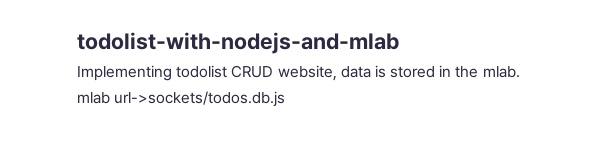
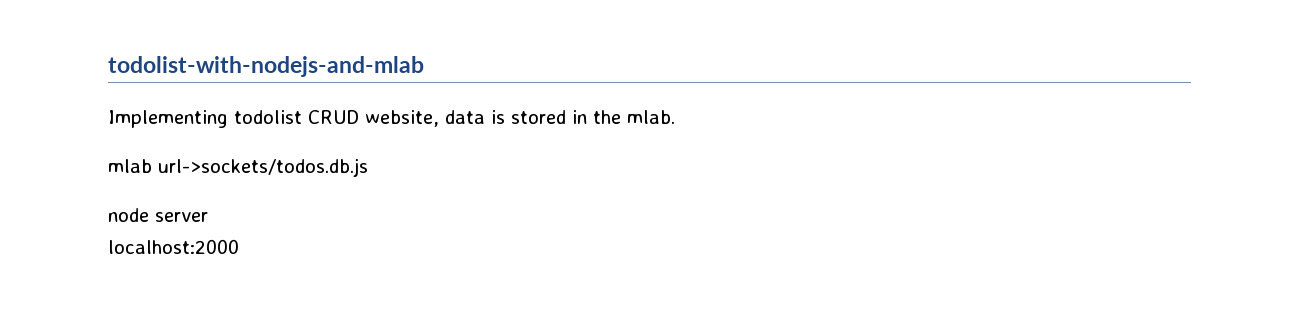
(286, 99) none -> [108,208,208,222] [108,239,239,254] // node server // localhost:2000

